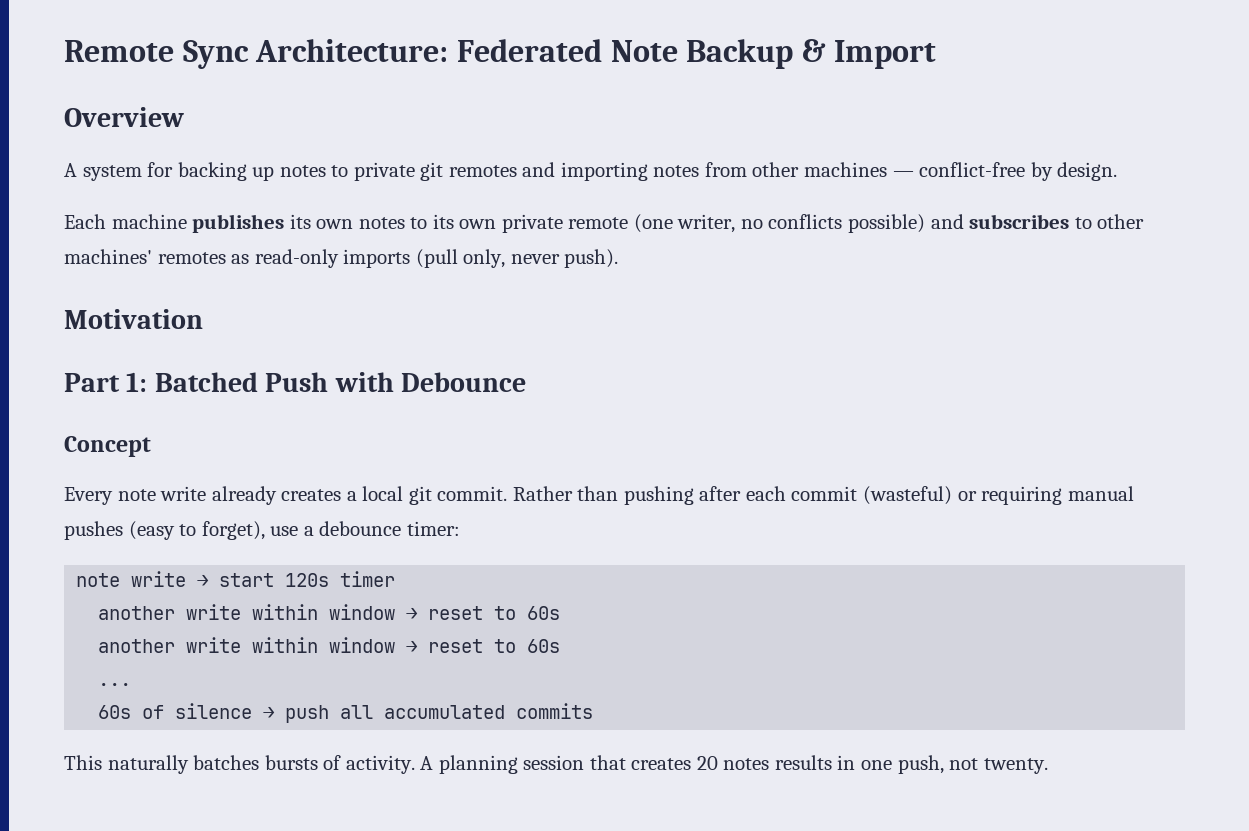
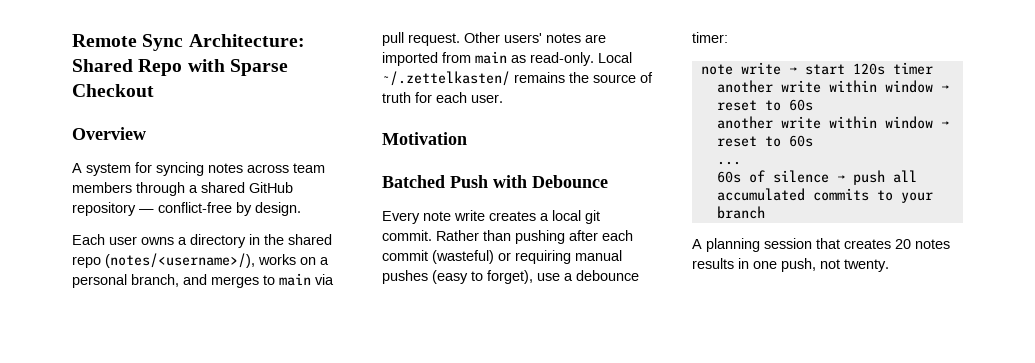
[456,39,937,69] Federated Note Backup & Import -> [72,59,288,76] [72,84,154,97] Shared Repo with Sparse Checkout
[177,162,888,181] backing up notes to private git remotes and importing notes from other machines -> [156,162,325,176] [72,182,293,196] [72,202,136,216] syncing notes across team members through a shared GitHub repository
[111,214,1145,233] [64,249,619,268] machine publishes its own notes to its own private remote (one writer, no conflicts possible) and subscribes to other machines' remotes as read-only imports (pull only, never push). -> [109,234,332,248] [72,253,329,268] [72,273,334,288] [382,32,606,46] [382,51,632,66] [382,71,653,86] [382,92,503,103] user owns a directory in the shared repo (notes/<username>/), works on a personal branch, and merges to main via pull request. Other users' notes are imported from main as read-only. Local ~/.zettelkasten/ remains the source of truth for each user.
[64,372,148,392] Part 1: -> (467, 138) none
[64,436,151,457] // Concept -> (608, 181) none
[211,486,277,505] already -> (485, 215) none
[64,755,415,774] // This naturally batches bursts of activity. -> [876,190,933,203] [716,206,765,219] to your branch //

